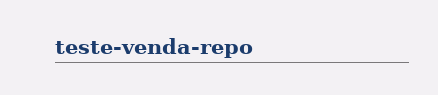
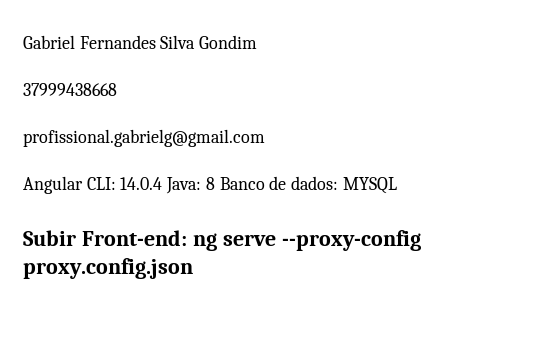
[55,38,253,58] teste-venda-repo -> [23,35,258,49] [23,83,117,96] [23,129,265,147] [23,176,397,194] [23,230,421,251] [23,258,193,279] Gabriel Fernandes Silva Gondim // 37999438668 // profissional.gabrielg@gmail.com // Angular CLI: 14.0.4 Java: 8 Banco de dados: MYSQL // Subir Front-end: ng serve --proxy-config proxy.config.json

